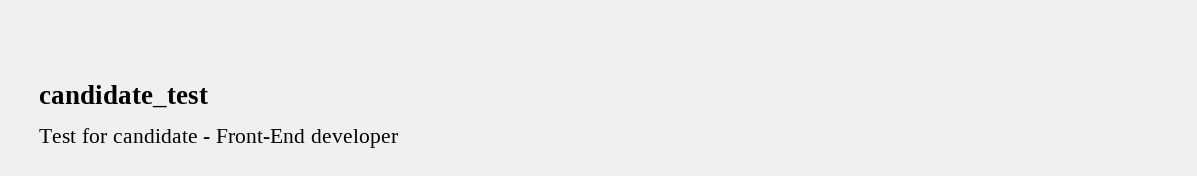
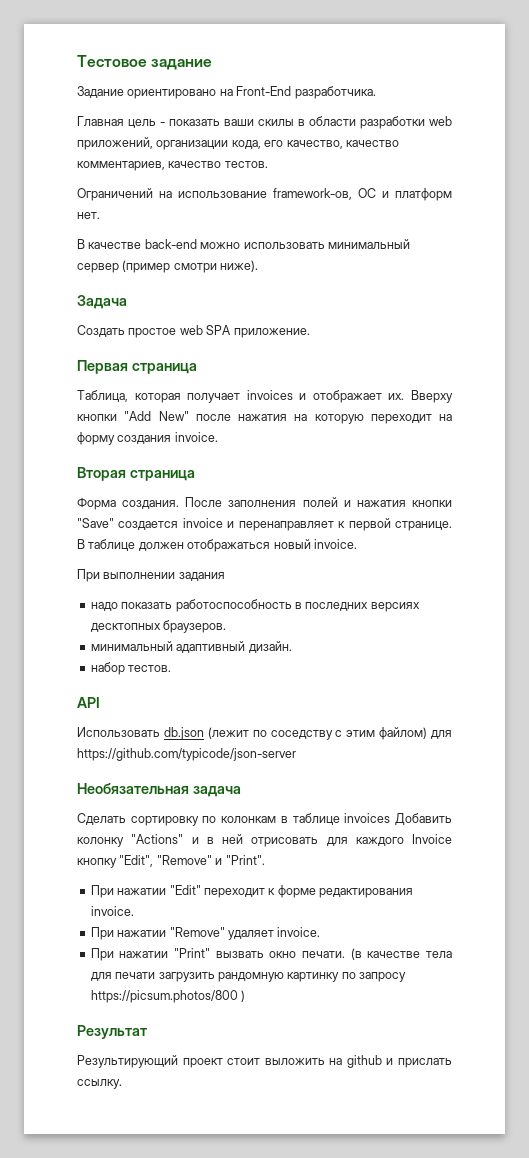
[39,85,208,108] [39,128,399,148] candidate_test // Test for candidate - Front-End developer -> [77,55,213,70] [77,86,376,99] [77,116,452,129] [77,137,399,150] [77,161,268,171] [77,188,452,201] [77,212,100,219] [77,239,410,249] [77,260,259,273] [77,295,127,309] [77,325,310,338] [77,360,197,374] [77,390,453,403] [77,411,452,424] [77,432,218,445] [77,467,195,481] [77,497,453,510] [77,518,452,531] [77,539,357,552] [77,569,225,582] [90,599,420,612] [90,620,227,633] [90,641,292,653] [90,662,172,675] [77,697,100,708] [77,727,452,740] [77,748,296,761] [77,783,241,797] [77,813,453,826] [77,834,452,847] [77,855,265,868] [90,885,413,898] [90,906,134,916] [90,927,321,940] [90,948,452,961] [90,972,406,982] [90,990,246,1003] [77,1025,147,1039] [77,1055,452,1068] [77,1079,122,1089] Тестовое задание // Задание ориентировано на Front-End разработчика. // Главная цель - показать ваши скилы в области разработки web приложений, организации кода, его качество, качество комментариев, качество тестов. // Ограничений на использование framework-ов, ОС и платформ нет. // В качестве back-end можно использовать минимальный сервер (пример смотри ниже). // Задача // Создать простое web SPA приложение. // Первая страница // Таблица, которая получает invoices и отображает их. Вверху кнопки "Add New" после нажатия на которую переходит на форму создания invoice. // Вторая страница // Форма создания. После заполнения полей и нажатия кнопки "Save" создается invoice и перенаправляет к первой странице. В таблице должен отображаться новый invoice. // При выполнении задания // надо показать работоспособность в последних версиях десктопных браузеров. // минимальный адаптивный дизайн. // набор тестов. // API // Использовать db.json (лежит по соседству с этим файлом) для https://github.com/typicode/json-server // Необязательная задача // Сделать сортировку по колонкам в таблице invoices Добавить колонку "Actions" и в ней отрисовать для каждого Invoice кнопку "Edit", "Remove" и "Print". // При нажатии "Edit" переходит к форме редактирования invoice. // При нажатии "Remove" удаляет invoice. // При нажатии "Print" вызвать окно печати. (в качестве тела для печати загрузить рандомную картинку по запросу https://picsum.photos/800 ) // Результат // Результирующий проект стоит выложить на github и прислать ссылку.

